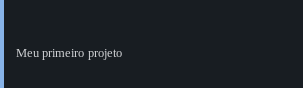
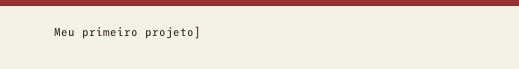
[87,49,122,60] projeto -> [145,26,201,39] projeto]

